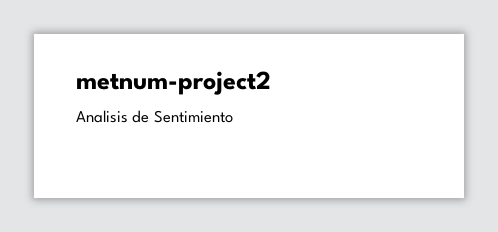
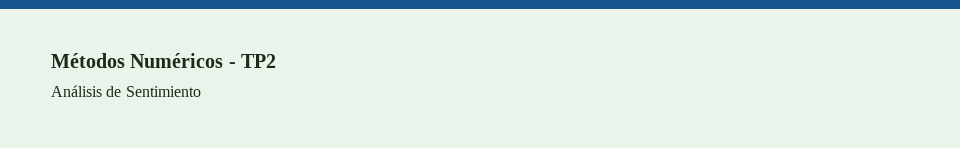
[76,71,271,95] [76,110,128,123] metnum-project2 // Analisis -> [51,53,277,68] [51,85,102,97] Métodos Numéricos - TP2 // Análisis

